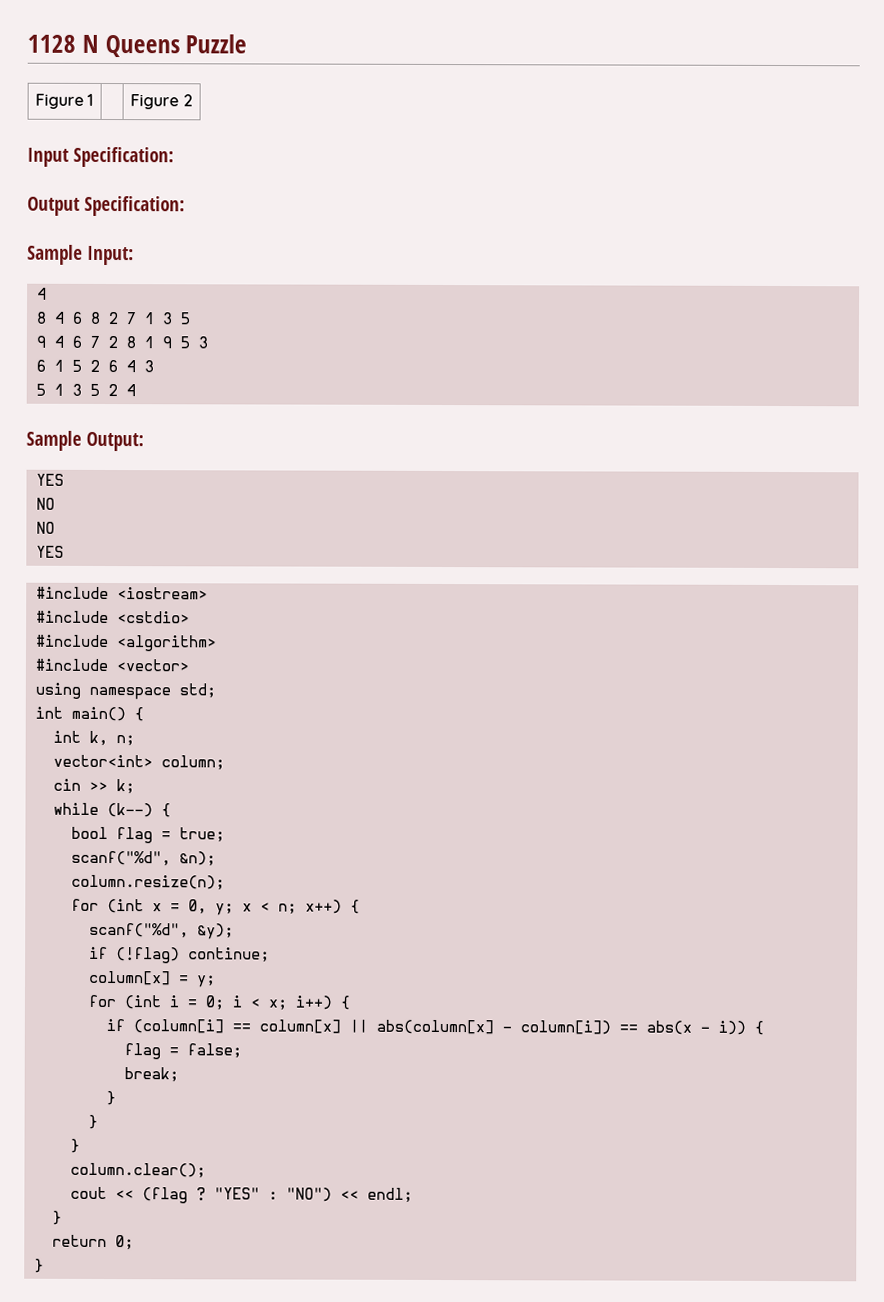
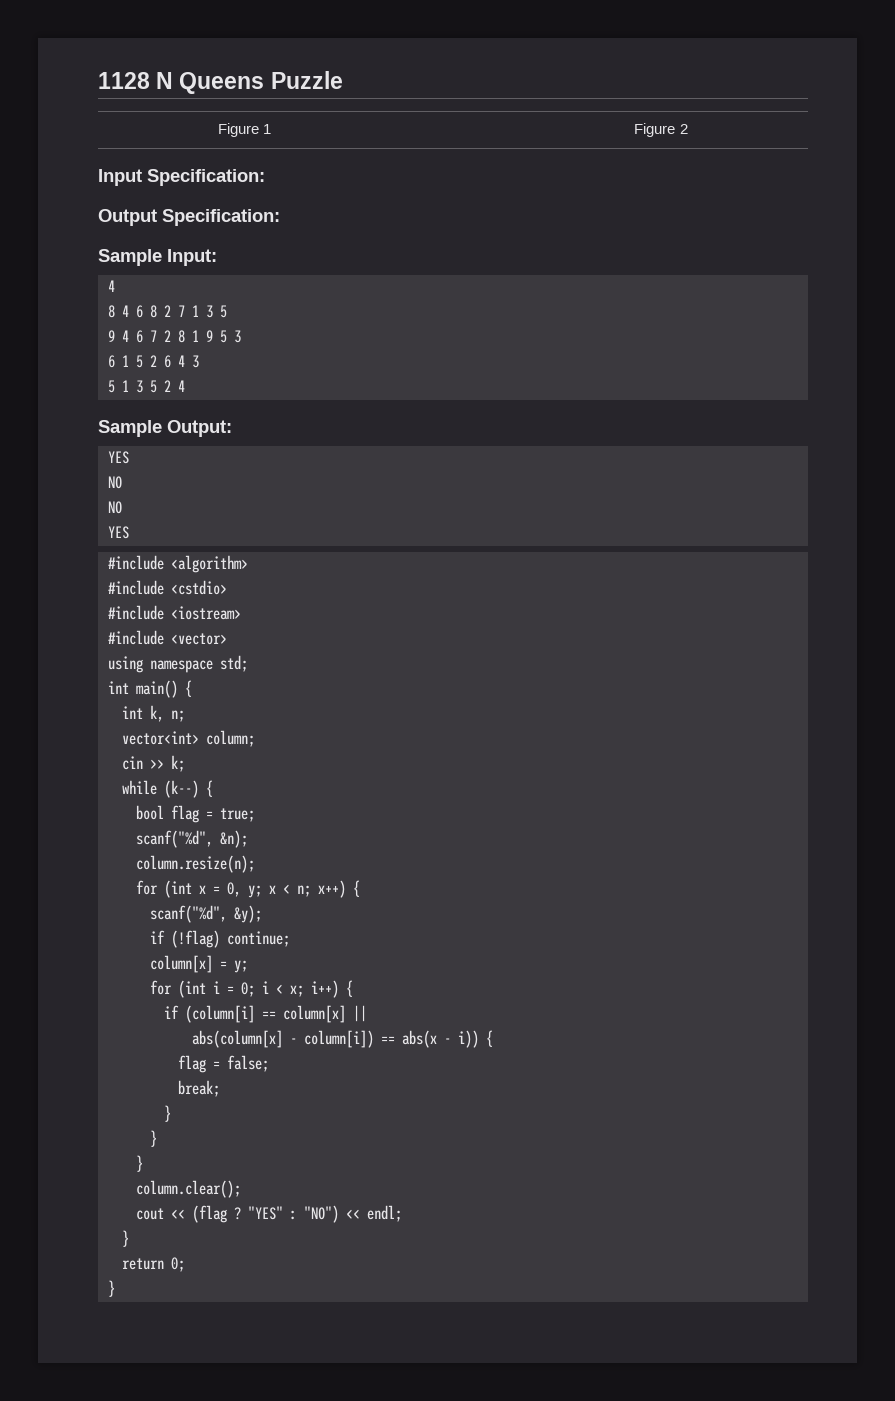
[116,587,208,600] <iostream> -> [170,555,248,573] <algorithm>
[115,635,217,652] <algorithm> -> [170,606,241,620] <iostream>
(368, 1026) none -> (367, 1013) //

